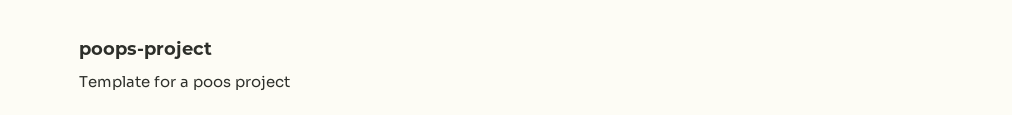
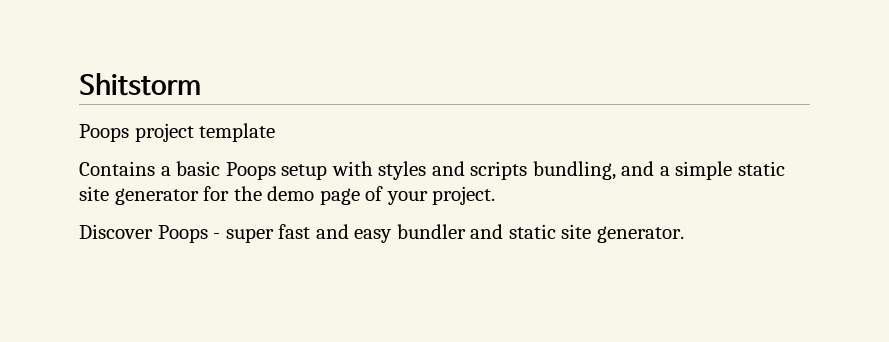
[79,40,212,59] [79,75,291,91] poops-project // Template for a poos project -> [79,73,201,96] [79,123,276,142] [79,161,785,180] [79,186,496,205] [79,224,684,243] Shitstorm // Poops project template // Contains a basic Poops setup with styles and scripts bundling, and a simple static site generator for the demo page of your project. // Discover Poops - super fast and easy bundler and static site generator.

